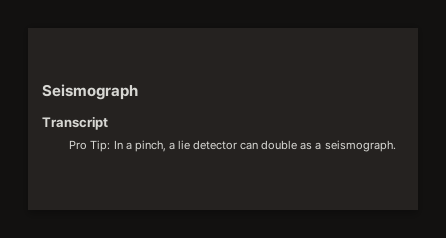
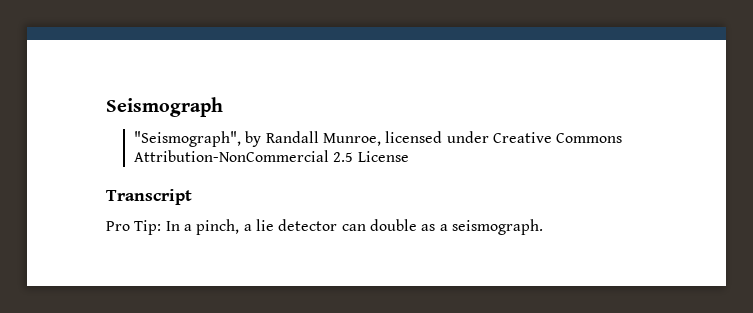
(138, 92) none -> [133,131,623,147] [133,150,409,162] // "Seismograph", by Randall Munroe, licensed under Creative Commons Attribution-NonCommercial 2.5 License

